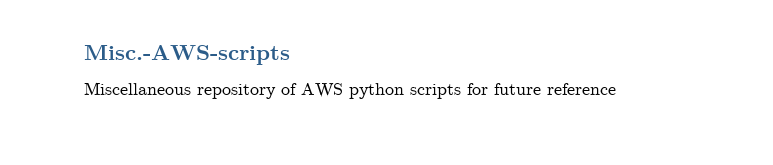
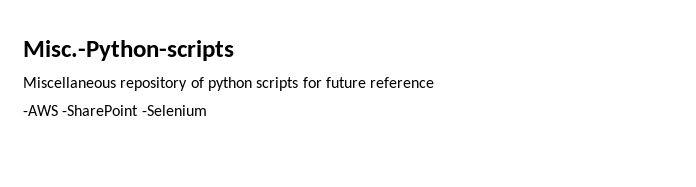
[84,45,290,65] Misc.-AWS-scripts -> [23,40,234,61] Misc.-Python-scripts
[301,83,343,98] AWS -> (204, 82) none
(616, 89) none -> [23,105,207,116] // -AWS -SharePoint -Selenium

